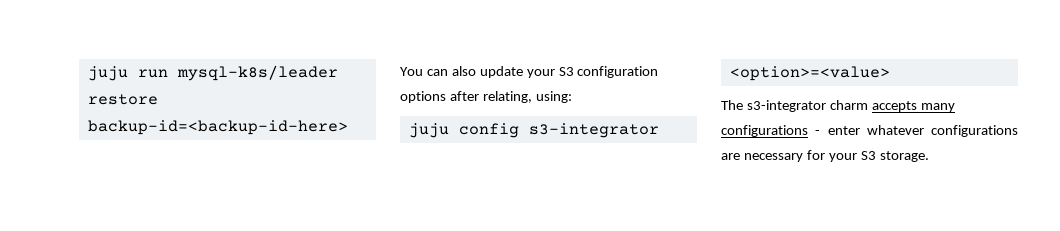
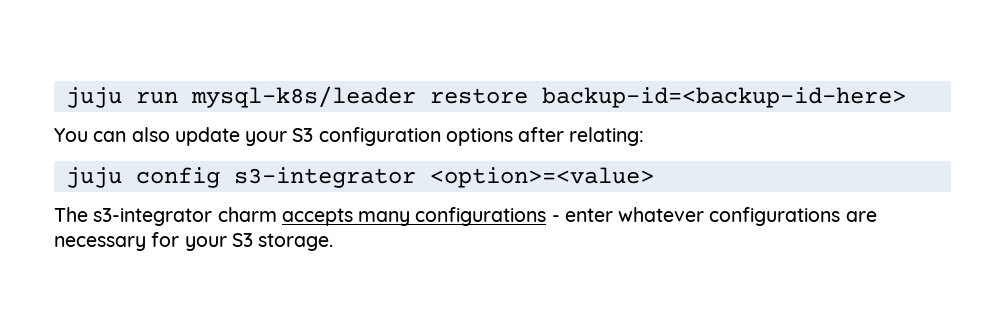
[482,91,572,103] relating, using: -> [569,127,645,146] relating:

